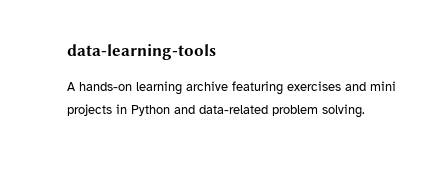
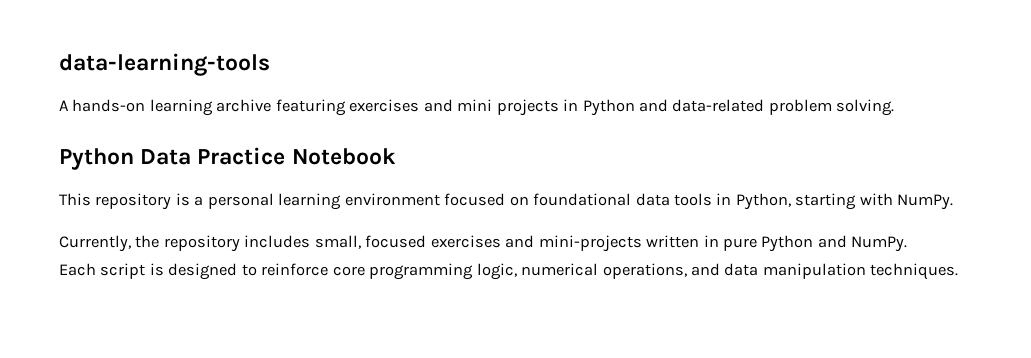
(365, 111) none -> [59,147,396,170] [59,193,954,210] [59,235,908,252] [59,263,959,280] // Python Data Practice Notebook // This repository is a personal learning environment focused on foundational data tools in Python, starting with NumPy. // Currently, the repository includes small, focused exercises and mini-projects written in pure Python and NumPy. // Each script is designed to reinforce core programming logic, numerical operations, and data manipulation techniques.

